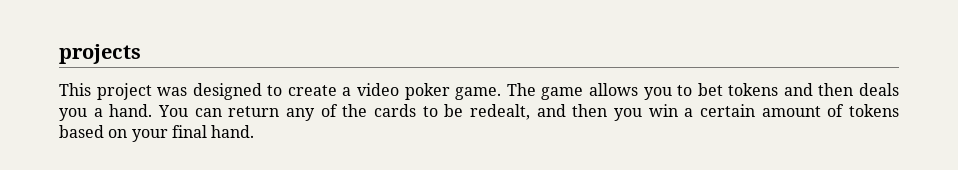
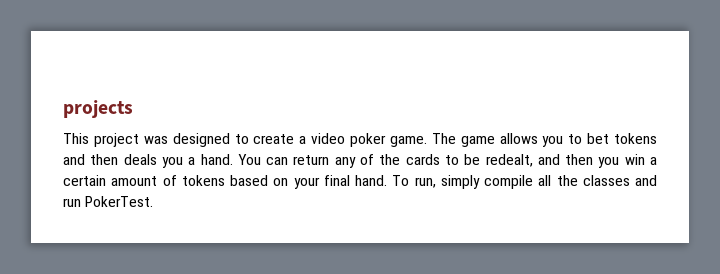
(255, 131) none -> [392,175,657,189] [63,196,154,207] To run, simply compile all the classes and run PokerTest.

